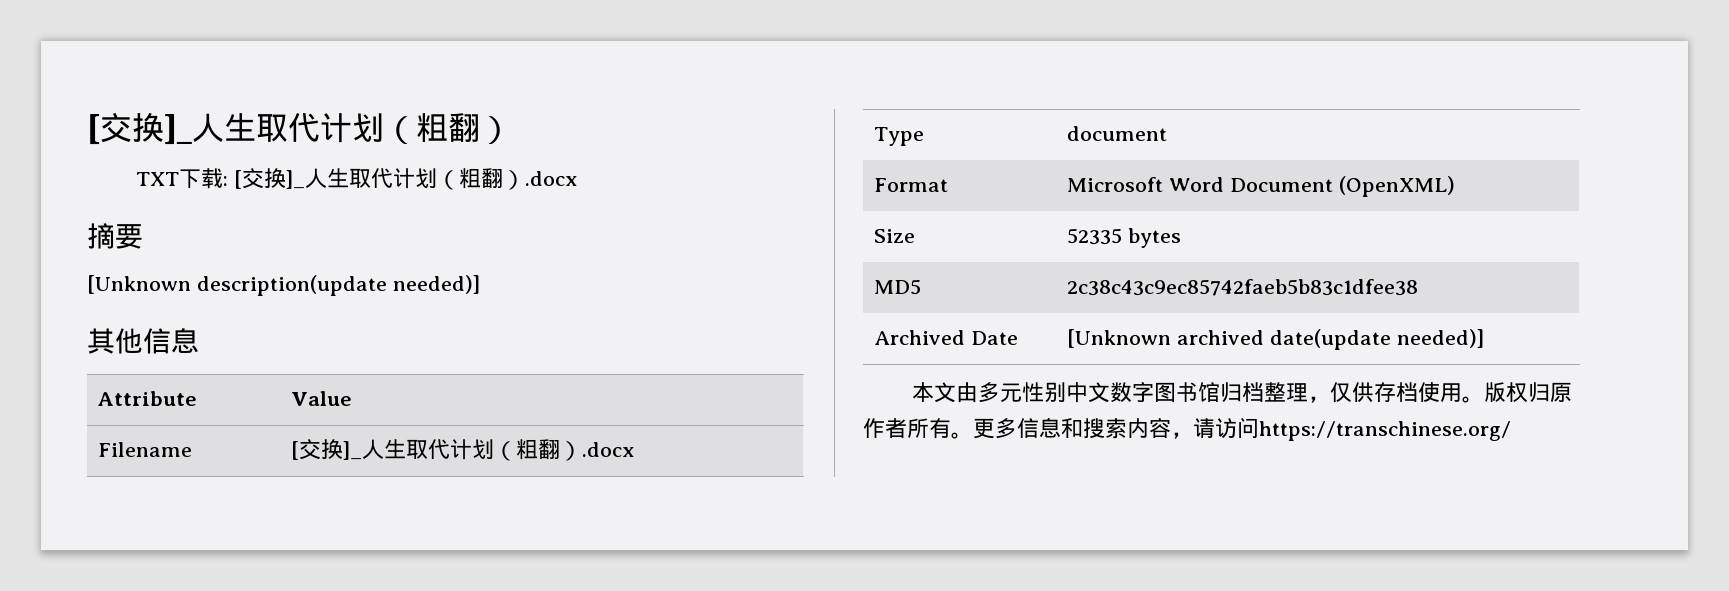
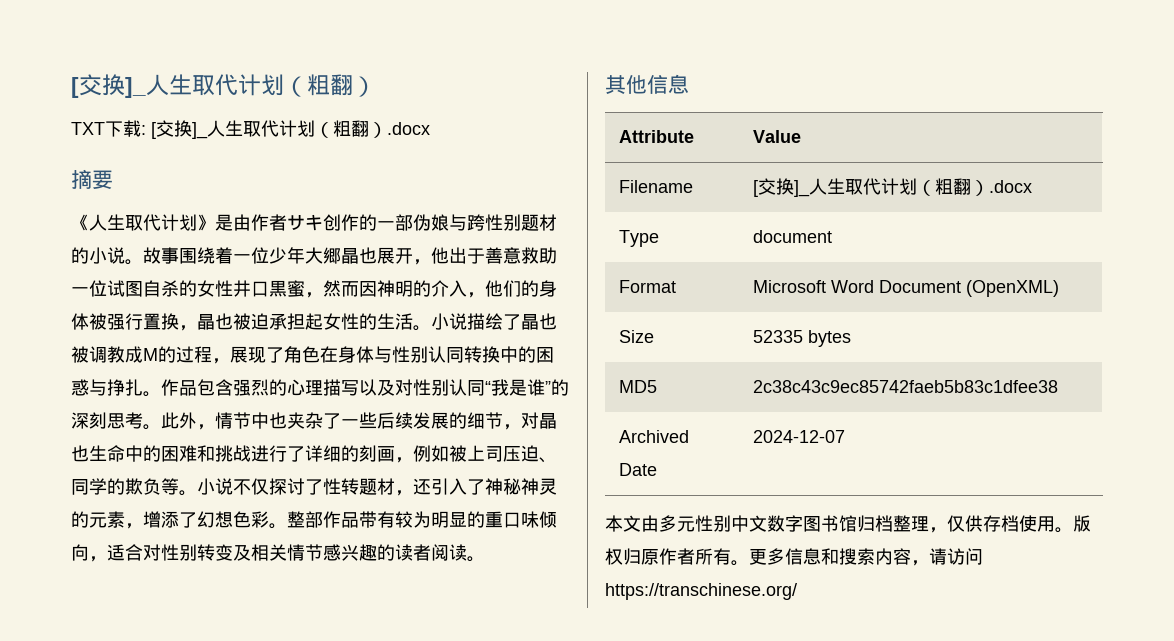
[87,275,480,296] [Unknown description(update needed)] -> [71,214,557,231] [71,247,557,265] [71,280,557,298] [71,313,557,331] [71,346,554,364] [71,379,569,397] [71,412,557,430] [71,445,557,463] [71,478,557,496] [71,511,557,529] [71,544,485,562] 《人生取代计划》是由作者サキ创作的一部伪娘与跨性别题材的小说。故事围绕着一位少年大郷晶也展开，他出于善意救助一位试图自杀的女性井口黒蜜，然而因神明的介入，他们的身体被强行置换，晶也被迫承担起女性的生活。小说描绘了晶也被调教成M的过程，展现了角色在身体与性别认同转换中的困惑与挣扎。作品包含强烈的心理描写以及对性别认同“我是谁”的深刻思考。此外，情节中也夹杂了一些后续发展的细节，对晶也生命中的困难和挑战进行了详细的刻画，例如被上司压迫、同学的欺负等。小说不仅探讨了性转题材，还引入了神秘神灵的元素，增添了幻想色彩。整部作品带有较为明显的重口味倾向，适合对性别转变及相关情节感兴趣的读者阅读。
[1067,329,1484,350] [Unknown archived date(update needed)] -> [752,430,845,443] 2024-12-07

